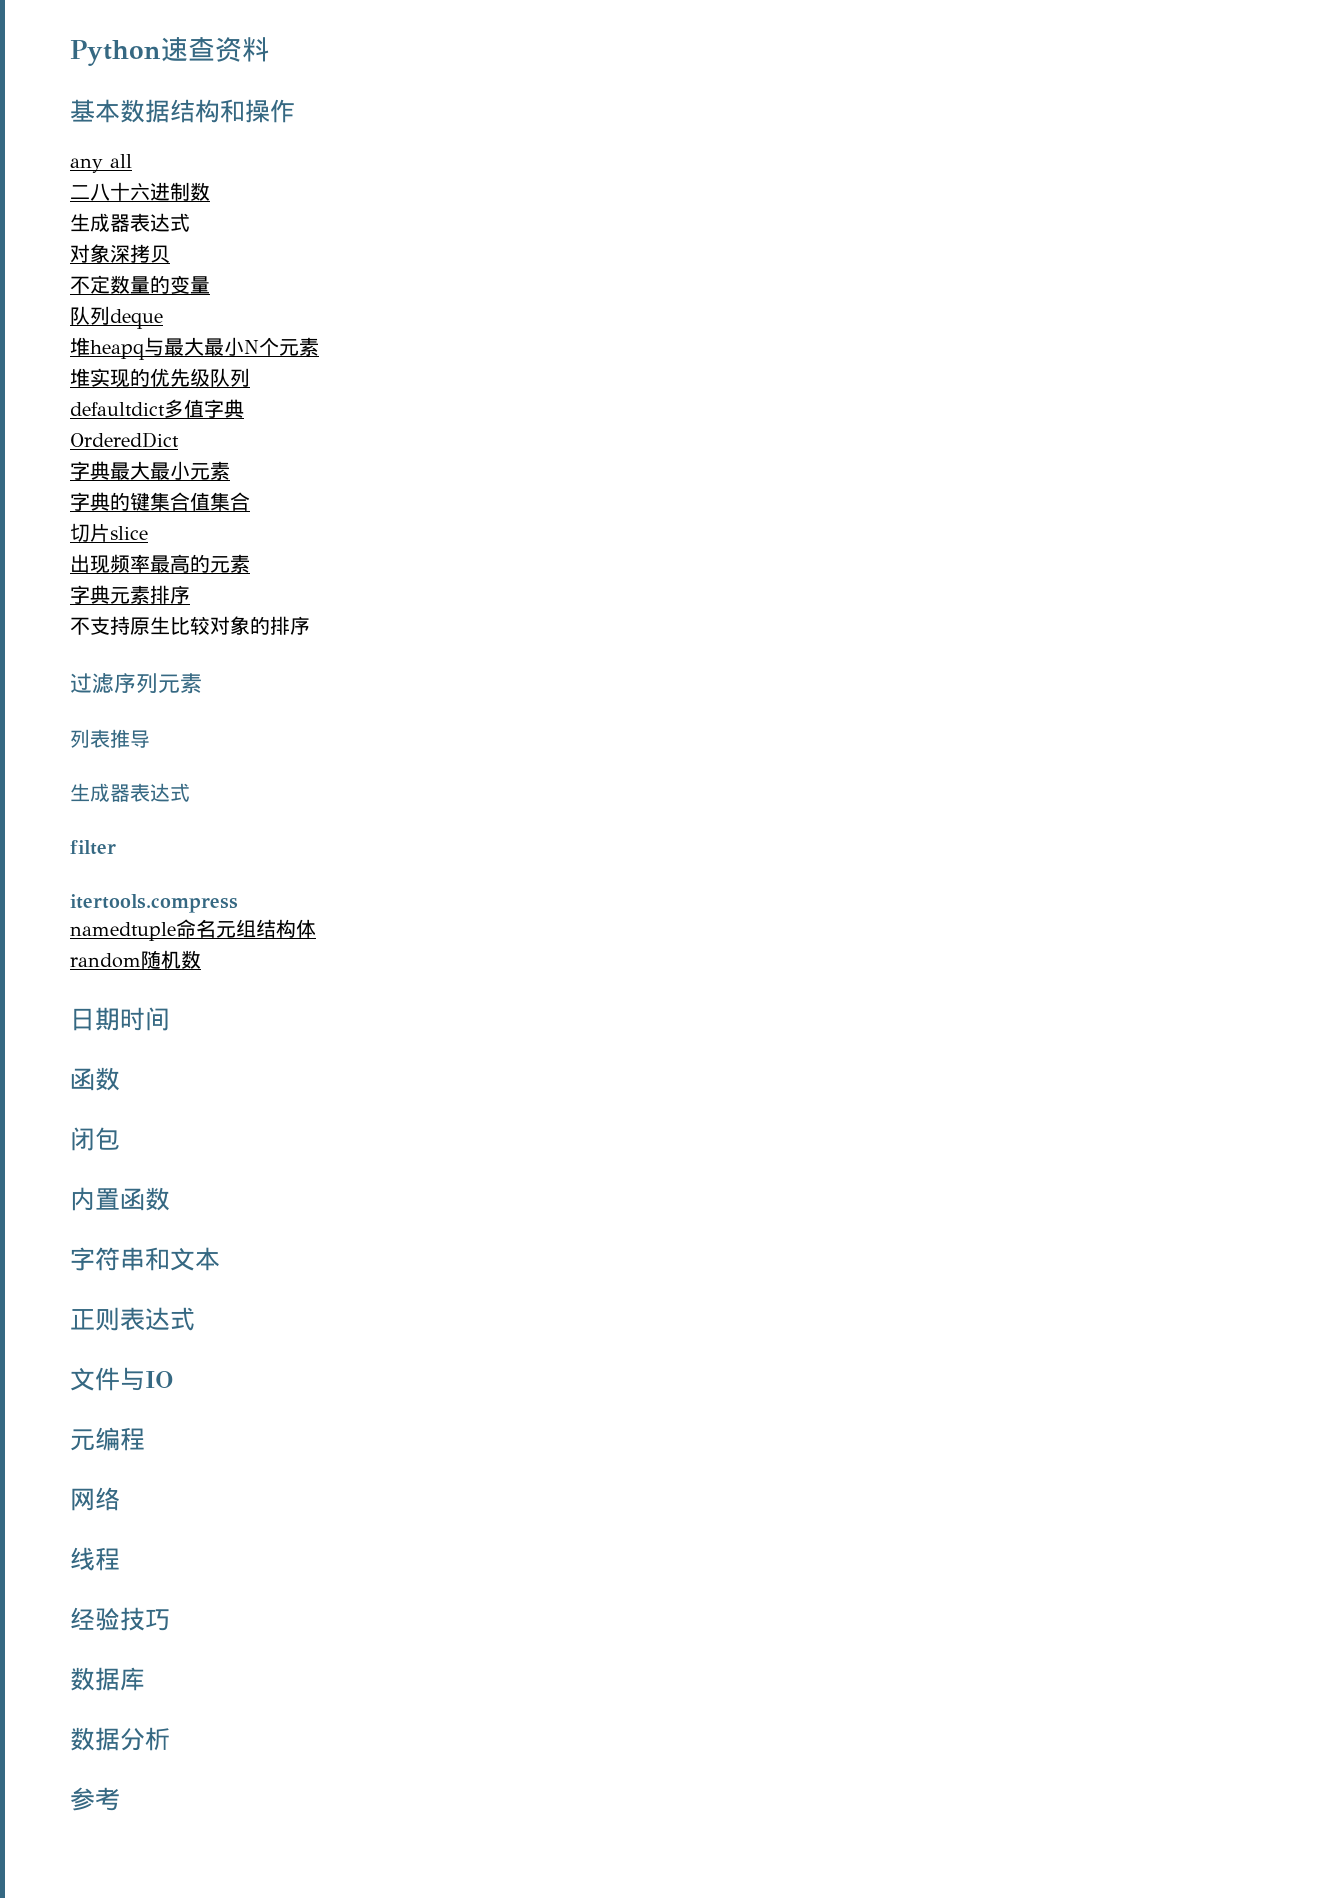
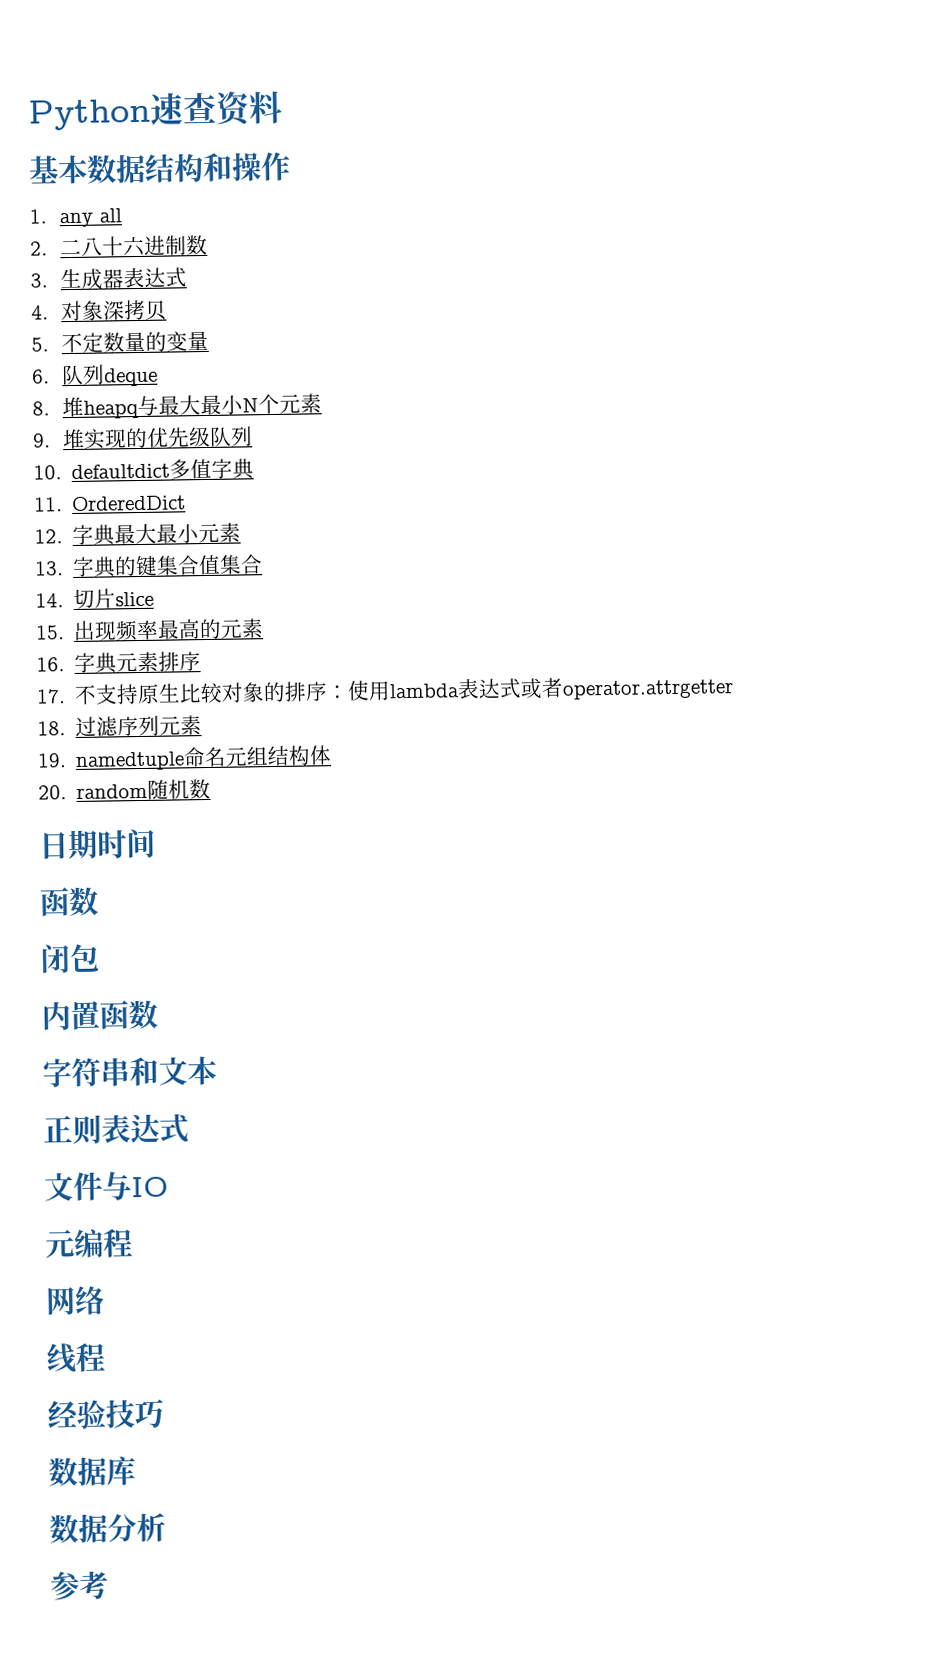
(295, 111) none -> [29,209,47,224] 1.
(132, 161) none -> [30,241,48,256] 2.
[70,213,190,232] 生成器表达式 // -> [30,267,188,290] [31,305,49,320] 3.生成器表达式 // 4.
(170, 254) none -> [31,337,49,352] 5.
(210, 285) none -> [32,369,50,384] 6.
(163, 319) none -> [32,401,50,416] 8.
(319, 346) none -> [33,433,51,448] 9.
(250, 377) none -> [33,465,62,480] 10.
(244, 408) none -> [33,497,63,512] 11.
(179, 440) none -> [34,529,63,544] 12.
(230, 470) none -> [34,561,64,576] 13.
(250, 501) none -> [35,593,64,608] 14.
(148, 533) none -> [35,625,65,640] 15.
(250, 563) none -> [36,657,65,672] 16.
(190, 594) none -> [36,689,66,704] 17.
[70,673,202,694] [70,729,150,748] [70,783,190,802] [70,840,116,855] [70,894,238,913] // 过滤序列元素 // 列表推导 // 生成器表达式 // filter // itertools.compress // -> [326,677,735,701] [37,715,203,737] [37,753,67,768] ：使用lambda表达式或者operator.attrgetter // 18.过滤序列元素 // 19.
(316, 928) none -> [38,785,67,800] 20.

